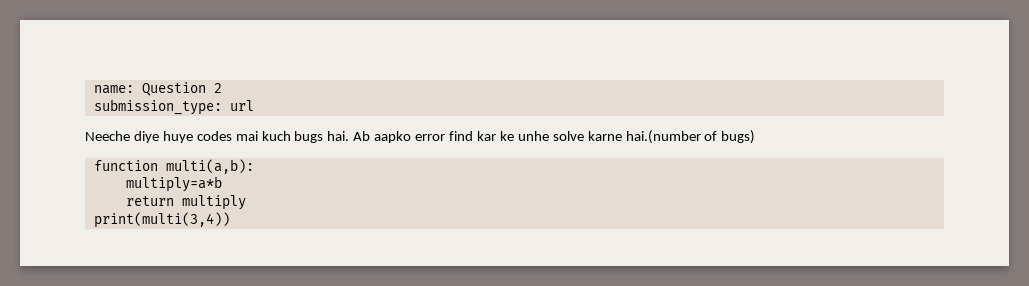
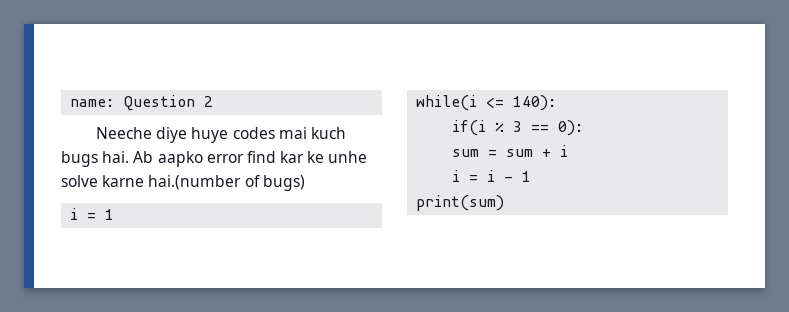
[93,99,254,115] // submission_type: url -> (214, 101) none
[93,159,254,174] [125,176,222,192] [125,195,246,210] [93,212,230,228] function multi(a,b): // multiply=a*b // return multiply // print(multi(3,4)) -> [70,208,115,220] [416,95,557,111] [452,120,584,136] [452,145,569,157] [452,170,532,182] [416,195,505,211] i = 1 // while(i <= 140): // if(i % 3 == 0): // sum = sum + i // i = i - 1 // print(sum)

